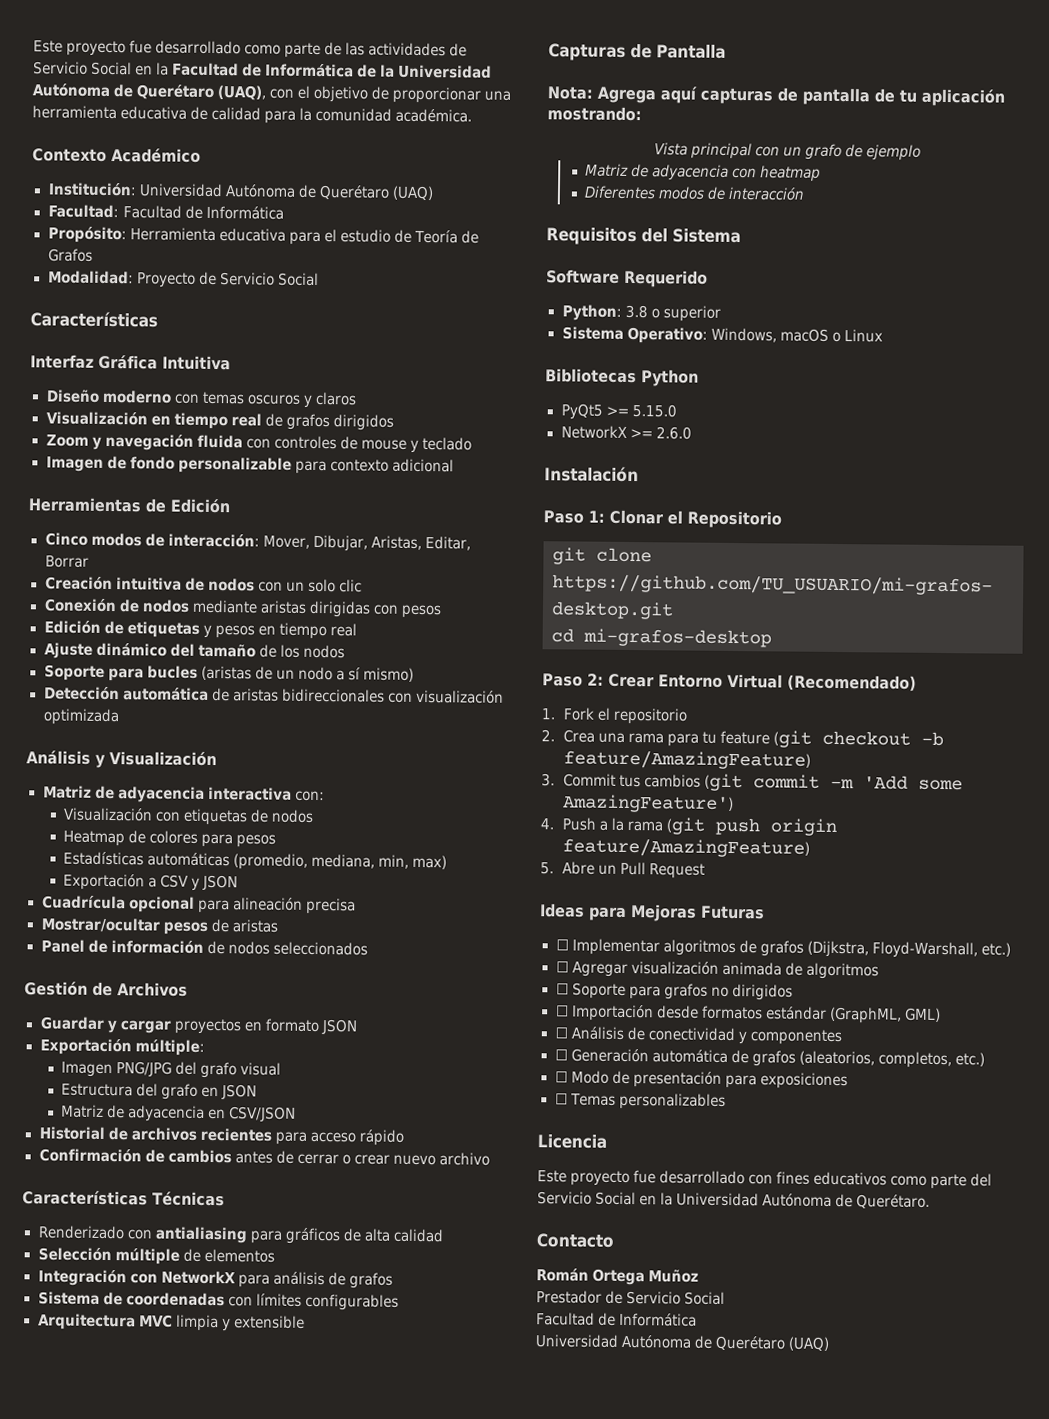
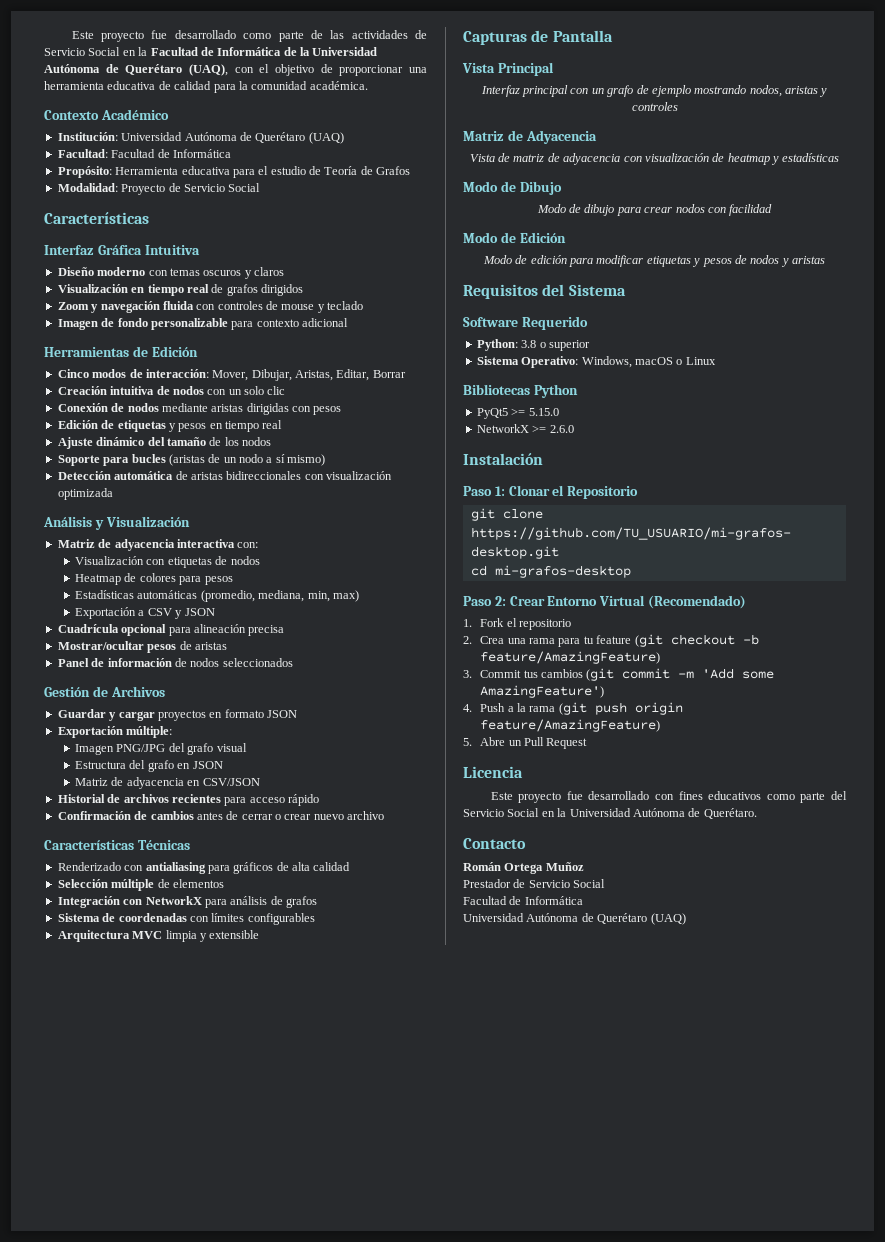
[547,86,1005,107] [547,106,642,122] [653,142,688,156] Nota: Agrega aquí capturas de pantalla de tu aplicación mostrando: // Vista -> [462,62,554,76] [480,85,520,97] Vista Principal // Interfaz
[585,163,822,182] [584,185,806,201] // Matriz de adyacencia con heatmap // Diferentes modos de interacción -> [694,85,828,97] [631,102,678,111] [463,130,597,144] [469,153,840,165] [463,181,562,195] [536,204,773,216] [463,232,566,243] [482,255,826,267] mostrando nodos, aristas y controles // Matriz de Adyacencia // Vista de matriz de adyacencia con visualización de heatmap y estadísticas // Modo de Dibujo // Modo de dibujo para crear nodos con facilidad // Modo de Edición // Modo de edición para modificar etiquetas y pesos de nodos y aristas
[540,903,765,922] [555,938,1011,959] [555,961,879,980] [555,982,793,1001] [555,1004,941,1024] [554,1026,842,1046] [554,1048,985,1069] [554,1070,848,1090] [554,1092,726,1110] // Ideas para Mejoras Futuras // ☐ Implementar algoritmos de grafos (Dijkstra, Floyd-Warshall, etc.) // ☐ Agregar visualización animada de algoritmos // ☐ Soporte para grafos no dirigidos // ☐ Importación desde formatos estándar (GraphML, GML) // ☐ Análisis de conectividad y componentes // ☐ Generación automática de grafos (aleatorios, completos, etc.) // ☐ Modo de presentación para exposiciones // ☐ Temas personalizables -> (588, 743) none

